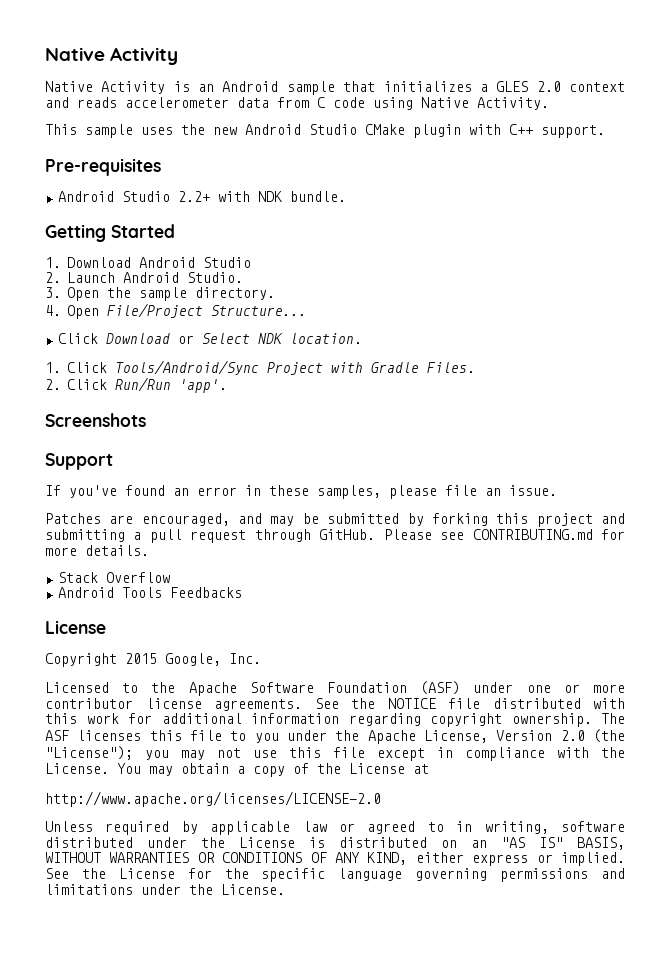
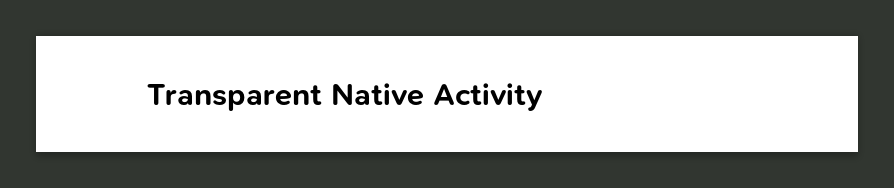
[45,47,179,65] [45,81,626,95] [45,97,549,110] [45,124,605,138] [45,158,161,176] [57,191,346,202] [45,224,175,242] [45,257,251,268] [45,272,243,283] [45,287,275,301] [45,303,307,319] [57,333,362,344] [45,360,475,375] [45,377,227,393] [45,413,146,427] [45,453,113,470] [45,485,557,499] [45,513,626,527] [45,529,626,543] [45,545,149,556] [57,572,170,583] [57,587,242,598] [45,620,106,634] [45,653,261,667] [45,681,625,696] [45,698,625,711] [45,713,625,727] [45,729,625,744] [45,746,625,761] [45,763,429,777] [45,791,381,807] [45,821,625,835] [45,837,625,850] [45,852,625,866] [45,868,626,882] [45,884,285,895] Native Activity // Native Activity is an Android sample that initializes a GLES 2.0 context and reads accelerometer data from C code using Native Activity. // This sample uses the new Android Studio CMake plugin with C++ support. // Pre-requisites // Android Studio 2.2+ with NDK bundle. // Getting Started // 1. Download Android Studio // 2. Launch Android Studio. // 3. Open the sample directory. // 4. Open File/Project Structure... // Click Download or Select NDK location. // 1. Click Tools/Android/Sync Project with Gradle Files. // 2. Click Run/Run 'app'. // Screenshots // Support // If you've found an error in these samples, please file an issue. // Patches are encouraged, and may be submitted by forking this project and submitting a pull request through GitHub. Please see CONTRIBUTING.md for more details. // Stack Overflow // Android Tools Feedbacks // License // Copyright 2015 Google, Inc. // Licensed to the Apache Software Foundation (ASF) under one or more contributor license agreements. See the NOTICE file distributed with this work for additional information regarding copyright ownership. The ASF licenses this file to you under the Apache License, Version 2.0 (the "License"); you may not use this file except in compliance with the License. You may obtain a copy of the License at // http://www.apache.org/licenses/LICENSE-2.0 // Unless required by applicable law or agreed to in writing, software distributed under the License is distributed on an "AS IS" BASIS, WITHOUT WARRANTIES OR CONDITIONS OF ANY KIND, either express or implied. See the License for the specific language governing permissions and limitations under the License. -> [147,83,543,111] Transparent Native Activity

